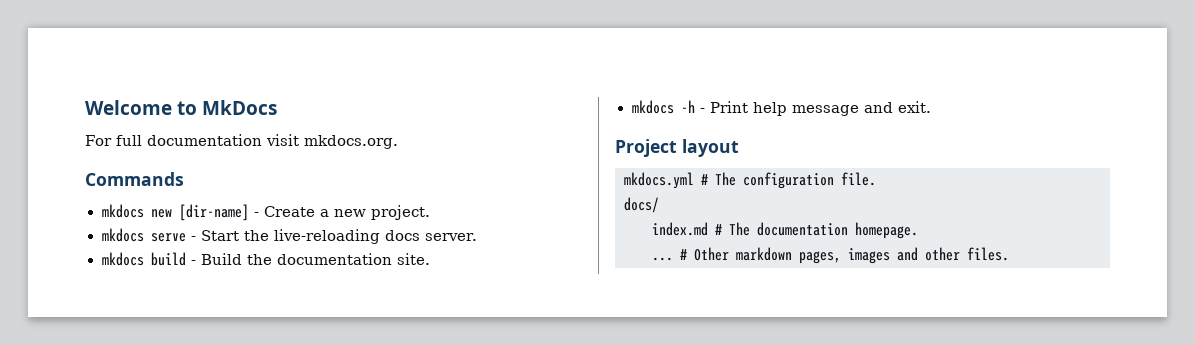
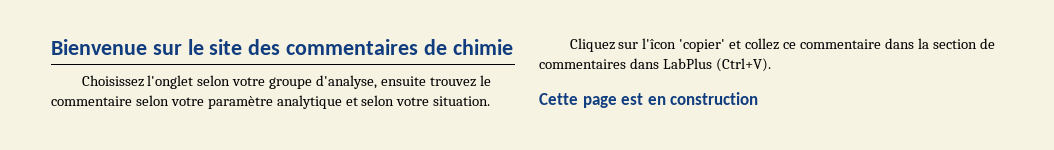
[85,100,278,115] [85,134,398,149] [85,172,184,186] [101,204,430,221] [101,228,478,244] [101,252,430,266] [631,100,931,116] [615,139,739,157] [624,172,876,189] [624,197,659,213] [652,222,918,239] [652,247,1009,264] Welcome to MkDocs // For full documentation visit mkdocs.org. // Commands // mkdocs new [dir-name] - Create a new project. // mkdocs serve - Start the live-reloading docs server. // mkdocs build - Build the documentation site. // mkdocs -h - Print help message and exit. // Project layout // mkdocs.yml # The configuration file. // docs/ // index.md # The documentation homepage. // ... # Other markdown pages, images and other files. -> [51,39,513,55] [81,75,491,89] [51,95,491,109] [569,38,995,52] [539,58,771,72] [539,92,759,108] Bienvenue sur le site des commentaires de chimie // Choisissez l'onglet selon votre groupe d'analyse, ensuite trouvez le commentaire selon votre paramètre analytique et selon votre situation. // Cliquez sur l'îcon 'copier' et collez ce commentaire dans la section de commentaires dans LabPlus (Ctrl+V). // Cette page est en construction

